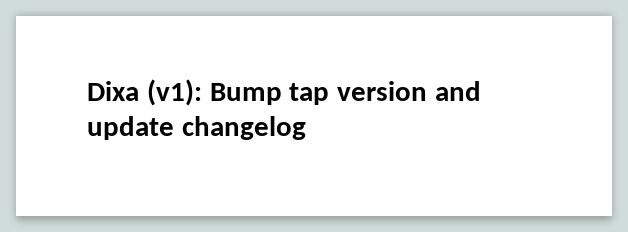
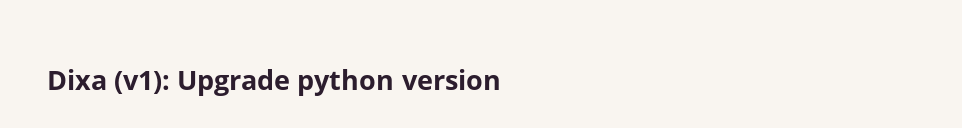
[209,81,482,105] [87,116,306,140] Bump tap version and update changelog -> [177,69,501,96] Upgrade python version

